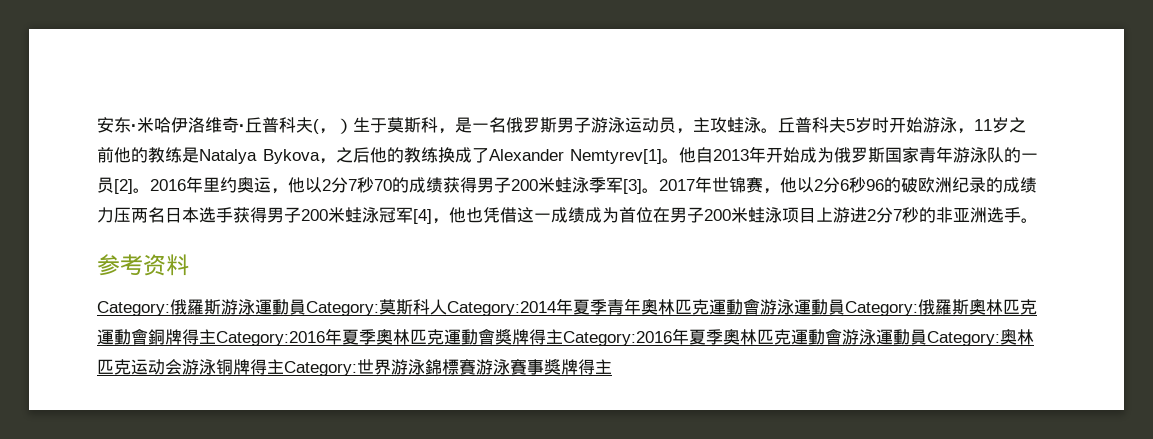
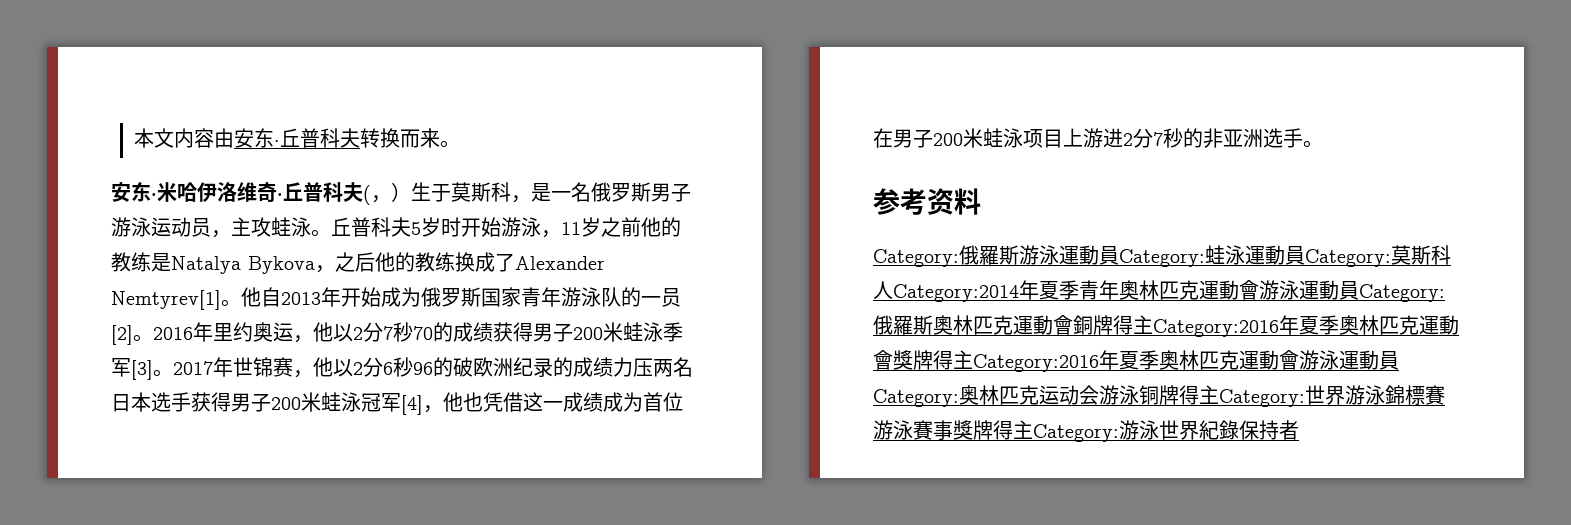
(97, 125) none -> [134,128,461,148] 本文内容由安东·丘普科夫转换而来。 //
(379, 308) none -> [1205,245,1391,267] 蛙泳運動員Category:
(612, 366) none -> [1033,420,1299,442] Category:游泳世界紀錄保持者

